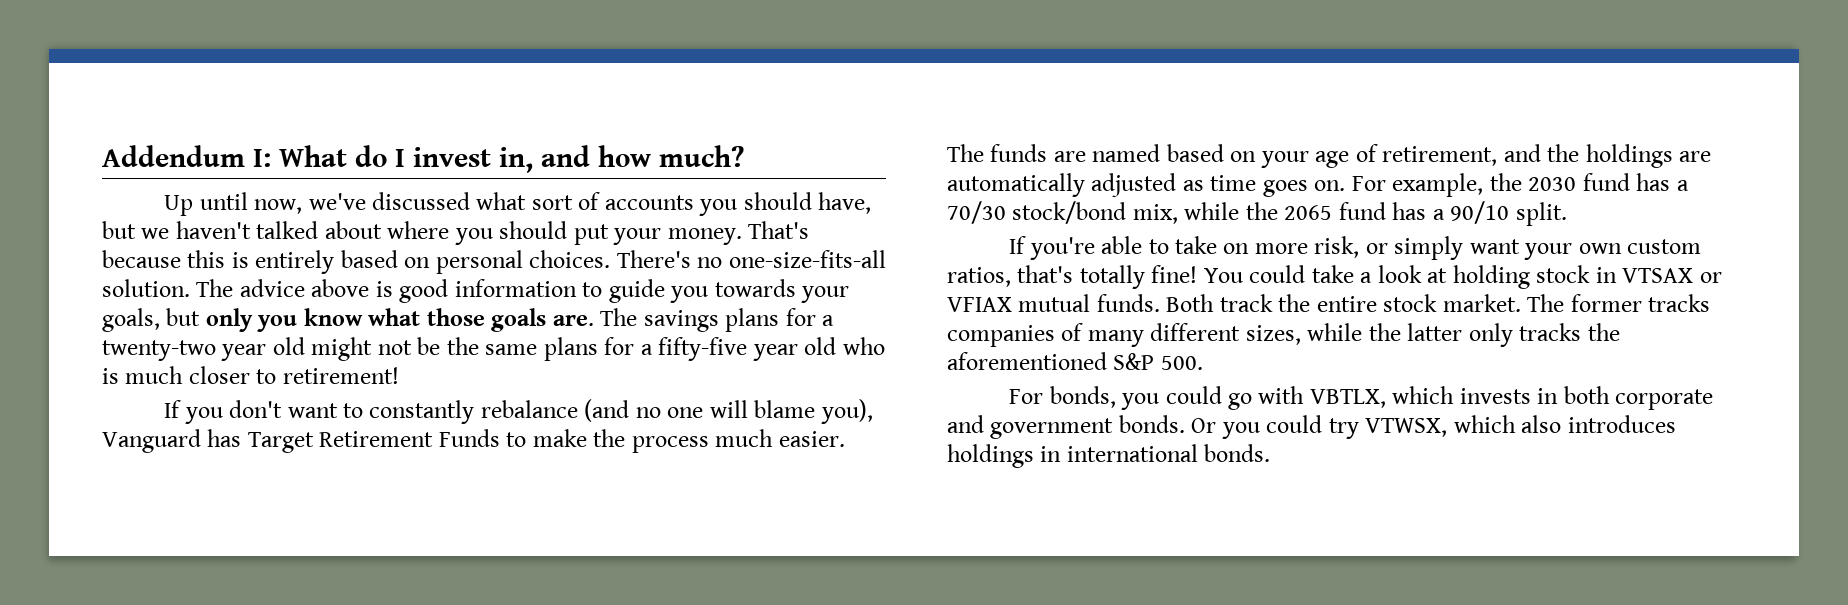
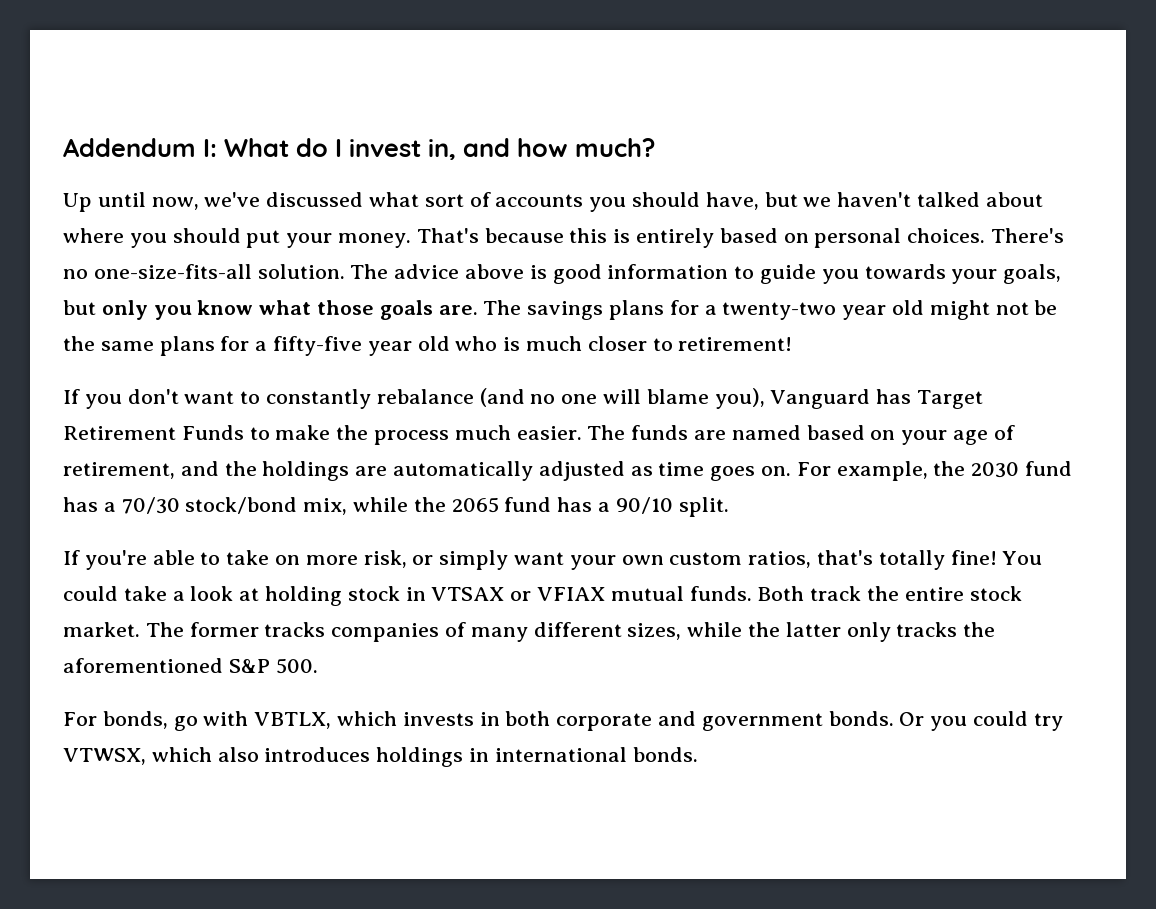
[1121,386,1222,410] you could -> (168, 720) none

